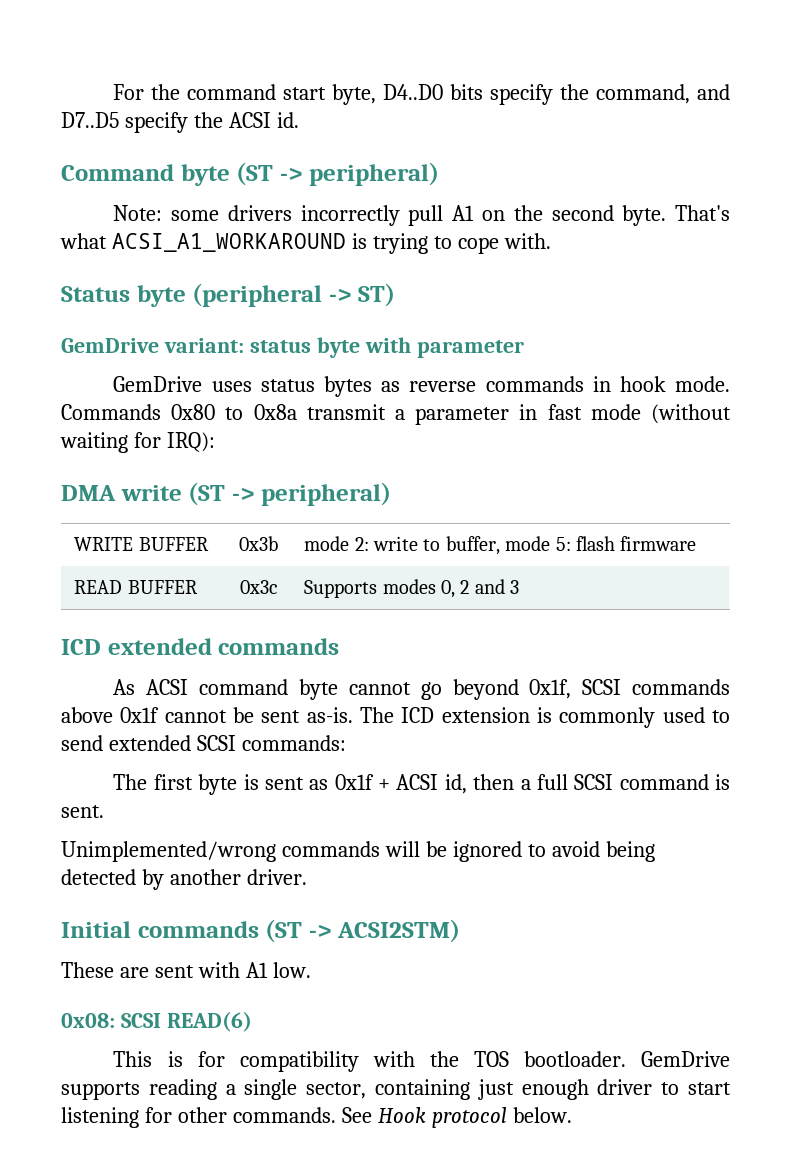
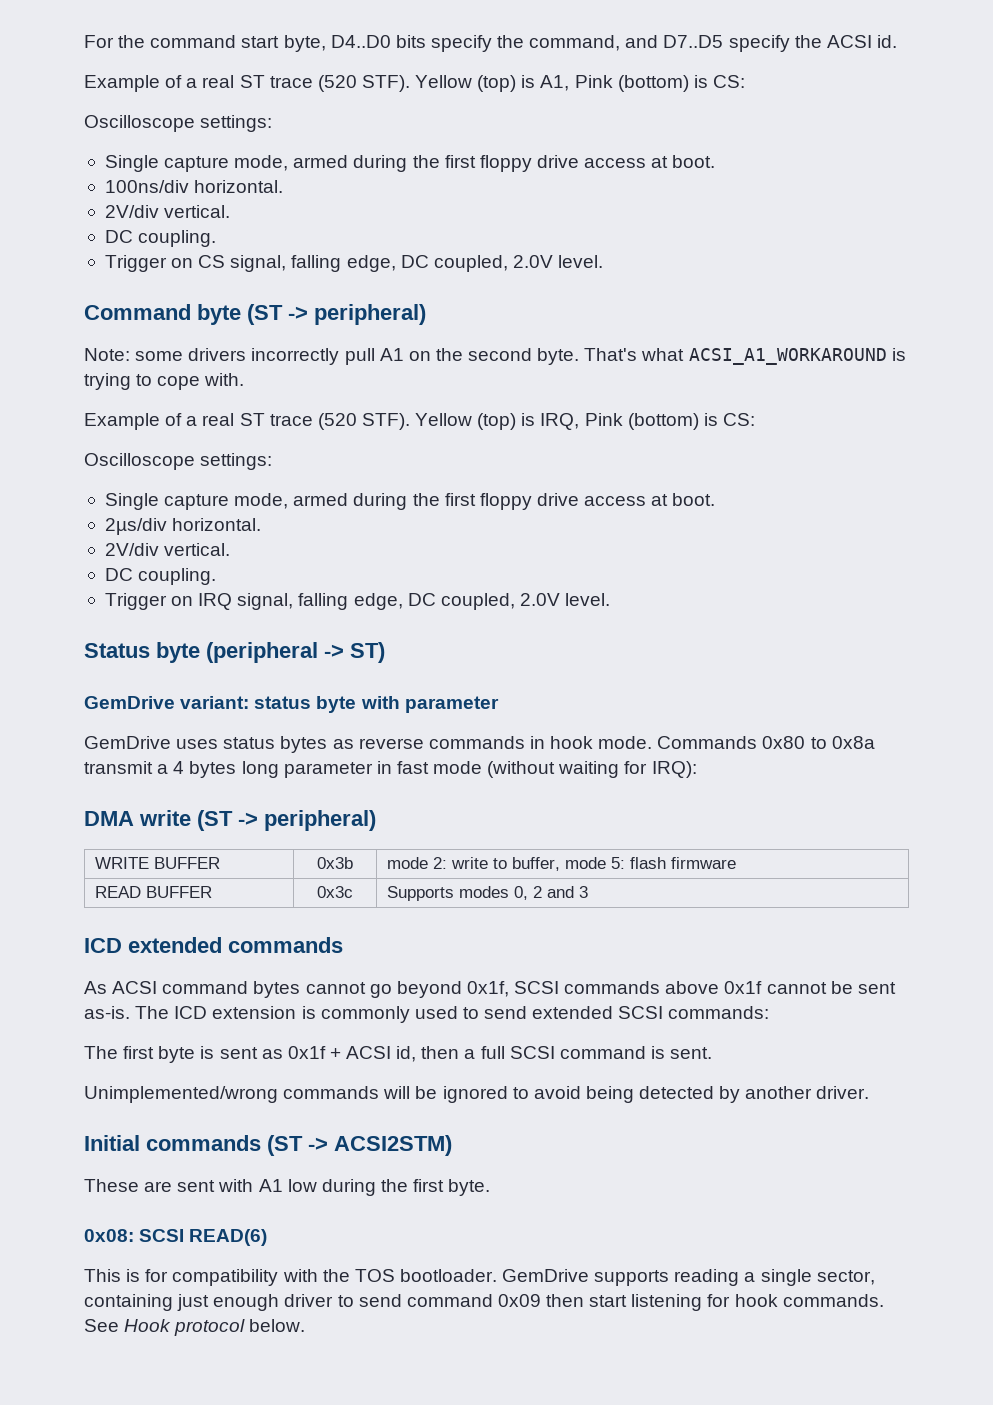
(299, 120) none -> [84,75,745,92] [84,115,273,132] [104,155,716,172] [104,180,284,193] [104,205,231,218] [104,230,217,247] [104,255,604,272] // Example of a real ST trace (520 STF). Yellow (top) is A1, Pink (bottom) is CS: // Oscilloscope settings: // Single capture mode, armed during the first floppy drive access at boot. // 100ns/div horizontal. // 2V/div vertical. // DC coupling. // Trigger on CS signal, falling edge, DC coupled, 2.0V level.
(551, 241) none -> [84,413,755,430] [84,453,273,470] [104,493,716,510] [104,518,262,535] [104,543,231,556] [104,568,217,585] [104,593,611,610] // Example of a real ST trace (520 STF). Yellow (top) is IRQ, Pink (bottom) is CS: // Oscilloscope settings: // Single capture mode, armed during the first floppy drive access at boot. // 2µs/div horizontal. // 2V/div vertical. // DC coupling. // Trigger on IRQ signal, falling edge, DC coupled, 2.0V level.
(405, 414) none -> [173,761,279,778] 4 bytes long
[298,679,338,700] byte -> [253,981,301,998] bytes
[272,962,311,978] low. -> [287,1179,491,1196] low during the first byte.
(680, 1088) none -> [358,1294,585,1307] send command 0x09 then
[177,1107,227,1123] other -> [734,1294,778,1307] hook

